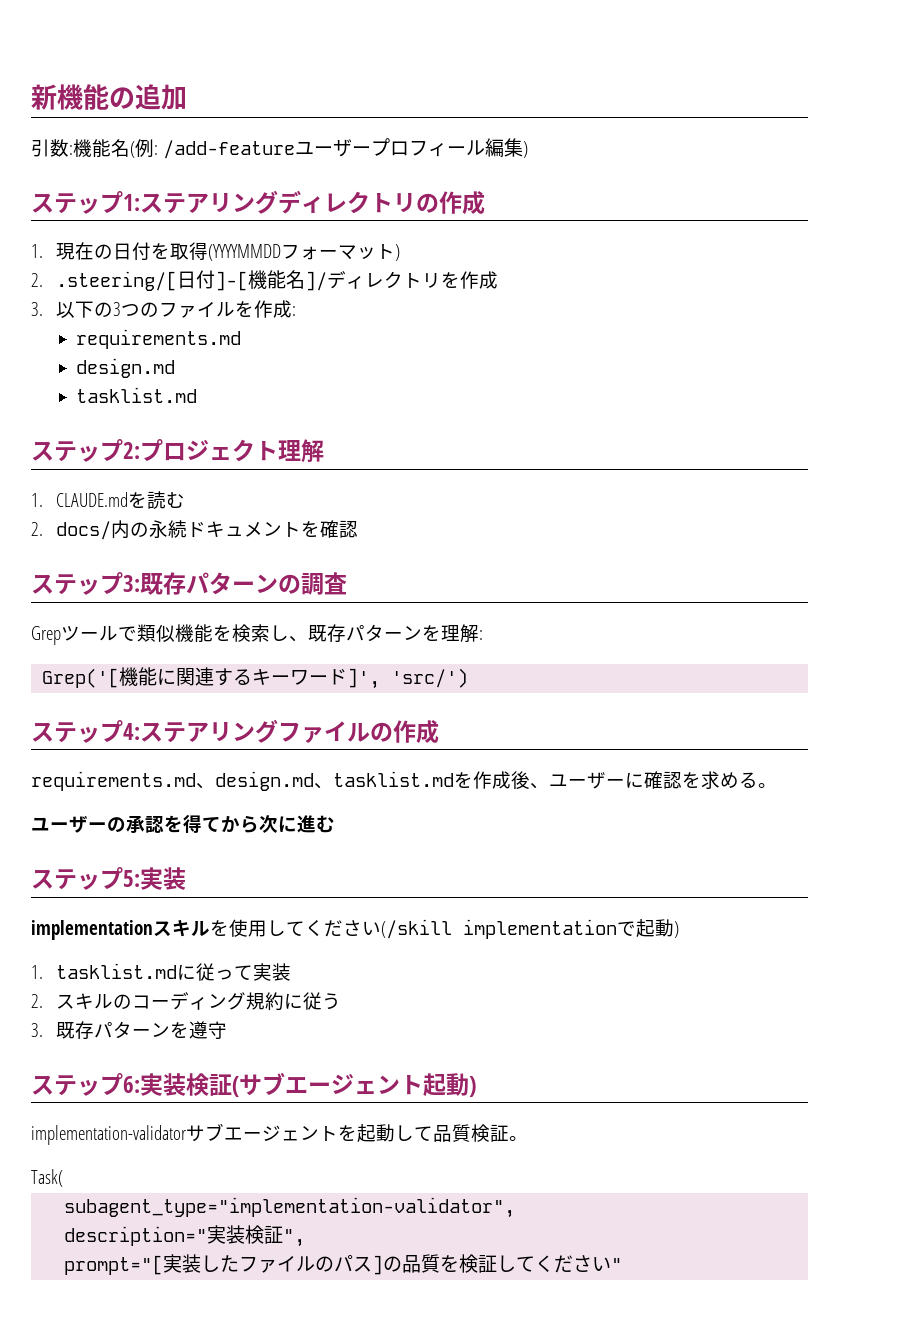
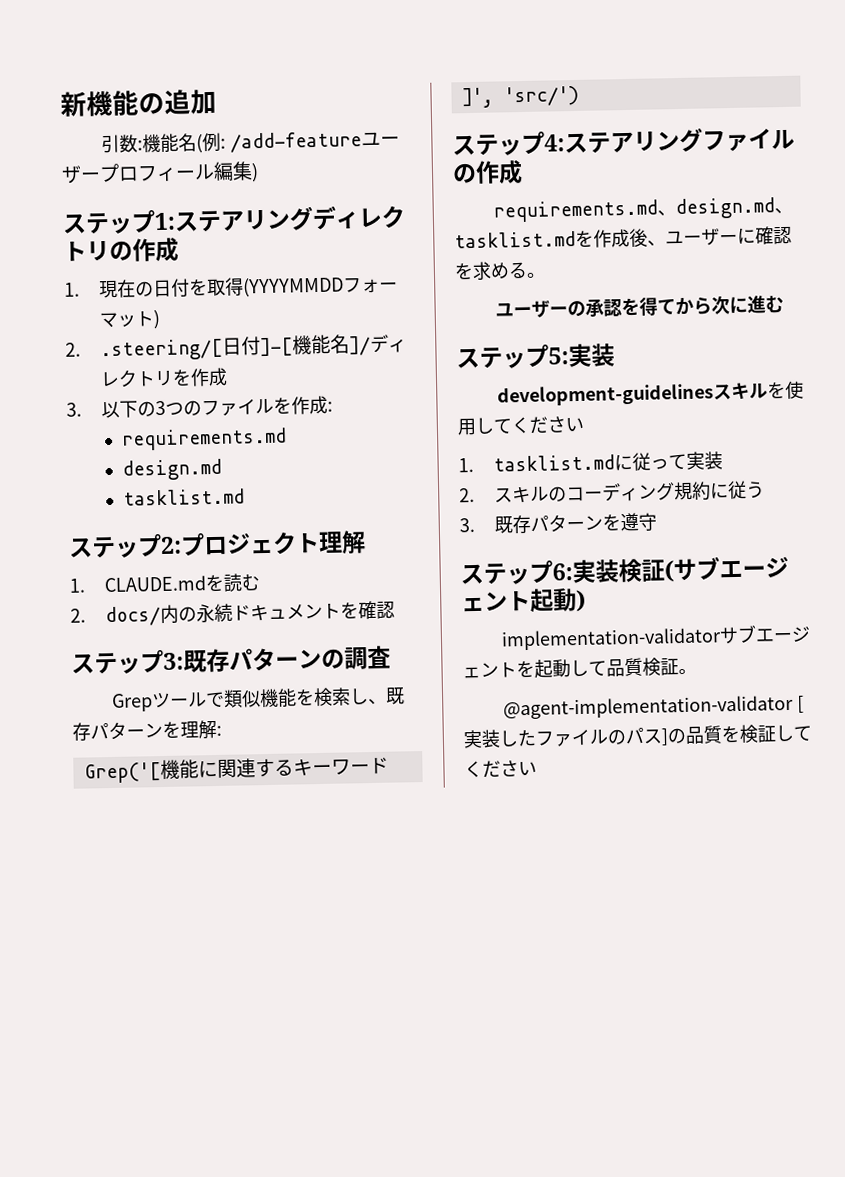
[31,920,153,940] implementation -> [496,383,714,407] development-guidelines
[381,919,679,939] (/skill implementationで起動) -> (585, 424) none
[31,1169,63,1187] [64,1197,516,1218] [64,1225,306,1247] [64,1255,164,1275] Task( // subagent_type="implementation-validator", // description="実装検証", // prompt="[ -> [502,694,804,720] @agent-implementation-validator [
[611,1258,623,1271] " -> (537, 768) none

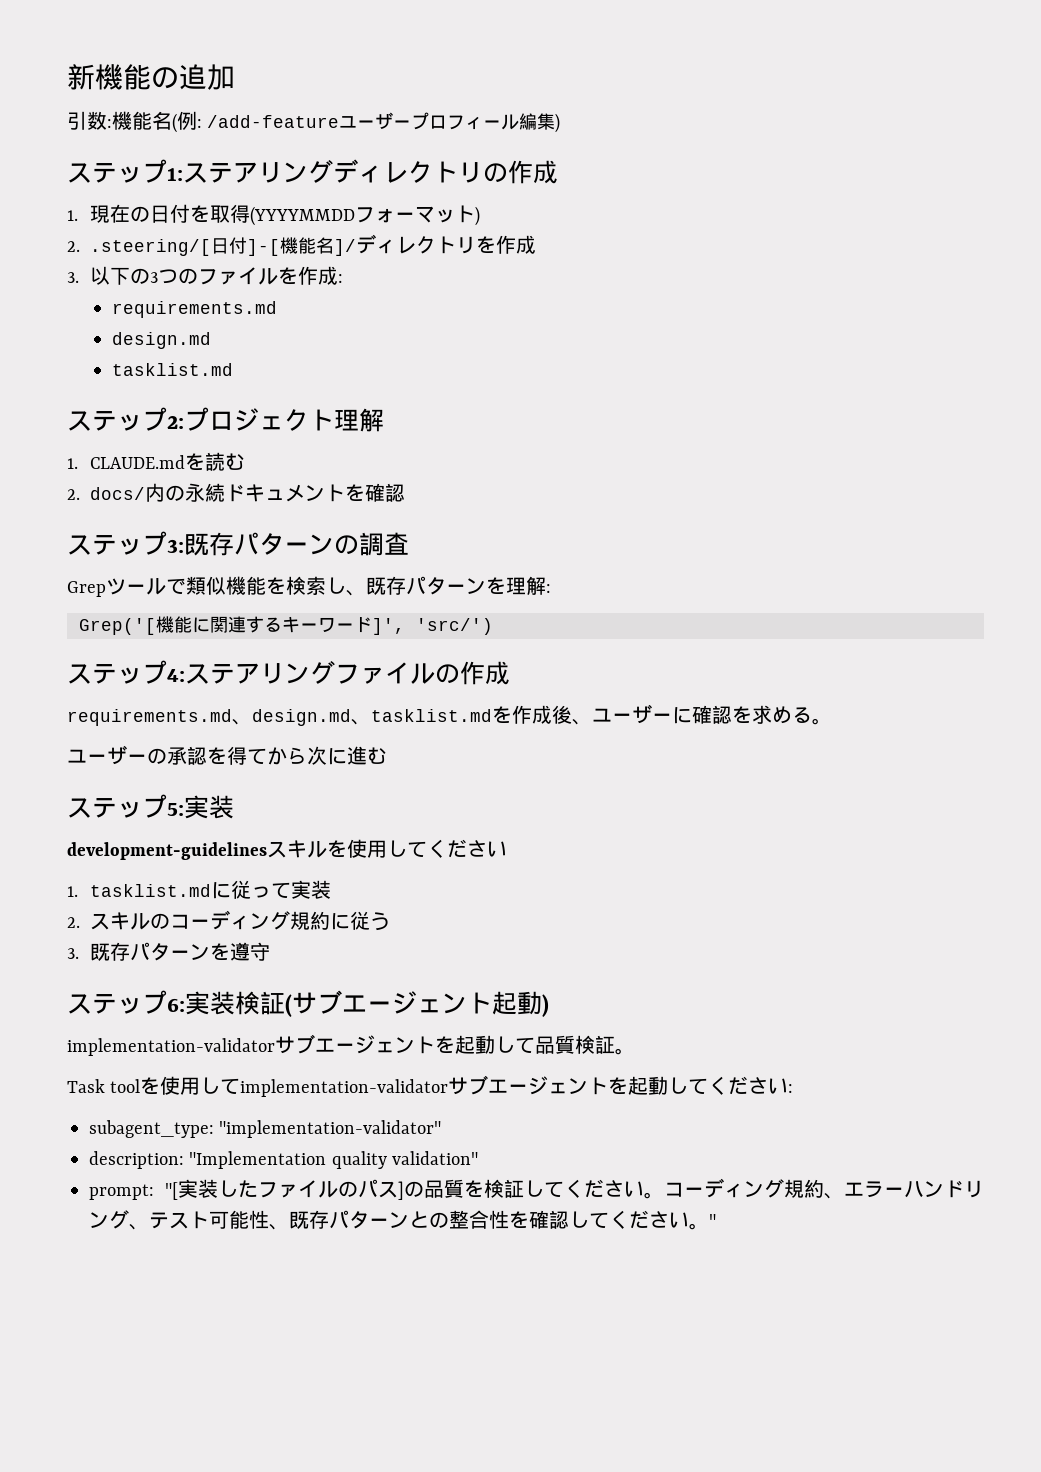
[502,694,804,720] @agent-implementation-validator [ -> [67,1075,794,1097] [89,1120,442,1138] [89,1151,479,1169] [89,1182,179,1200] Task toolを使用してimplementation-validatorサブエージェントを起動してください: // subagent_type: "implementation-validator" // description: "Implementation quality validation" // prompt: "[
(537, 768) none -> [644,1178,984,1199] [89,1210,716,1230] 。コーディング規約、エラーハンドリング、テスト可能性、既存パターンとの整合性を確認してください。"

